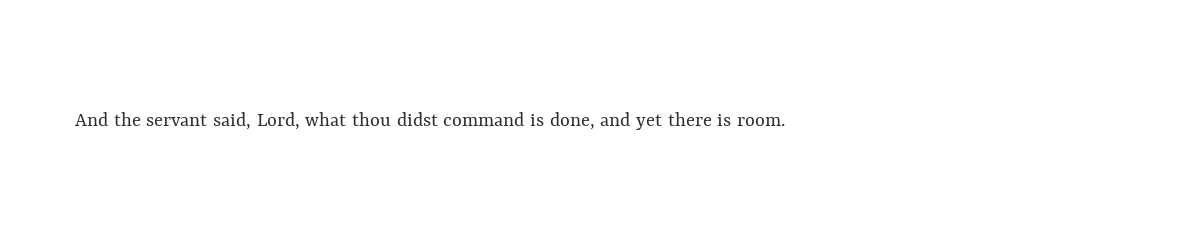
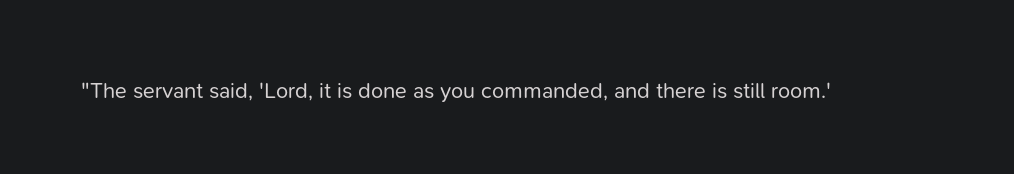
[75,112,786,130] And the servant said, Lord, what thou didst command is done, and yet there is room. -> [81,82,831,103] "The servant said, 'Lord, it is done as you commanded, and there is still room.'

